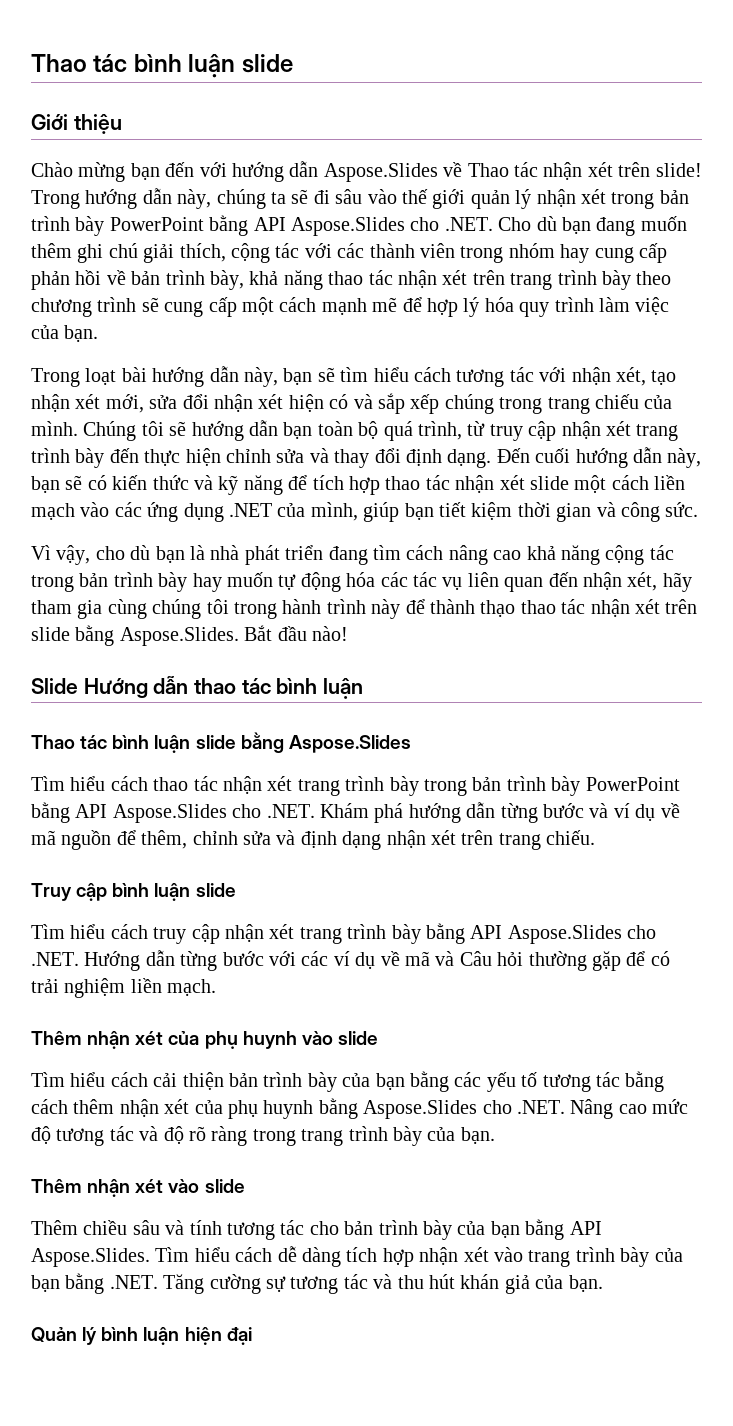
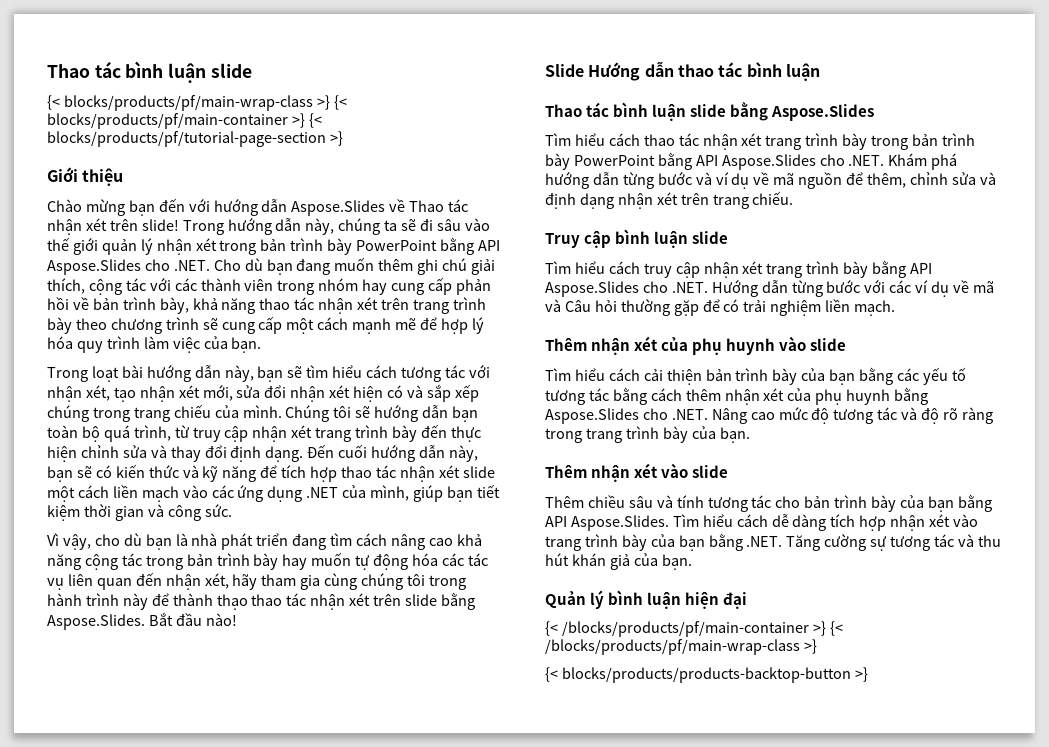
[31,54,293,78] Thao tác bình luận slide -> [47,61,252,83] [47,95,347,111] [47,113,322,129] [47,131,343,147] Thao tác bình luận slide // {< blocks/products/pf/main-wrap-class >} {< blocks/products/pf/main-container >} {< blocks/products/pf/tutorial-page-section >}
(252, 1336) none -> [545,621,843,637] [545,639,817,655] [545,667,868,683] // {< /blocks/products/pf/main-container >} {< /blocks/products/pf/main-wrap-class >} // {< blocks/products/products-backtop-button >}

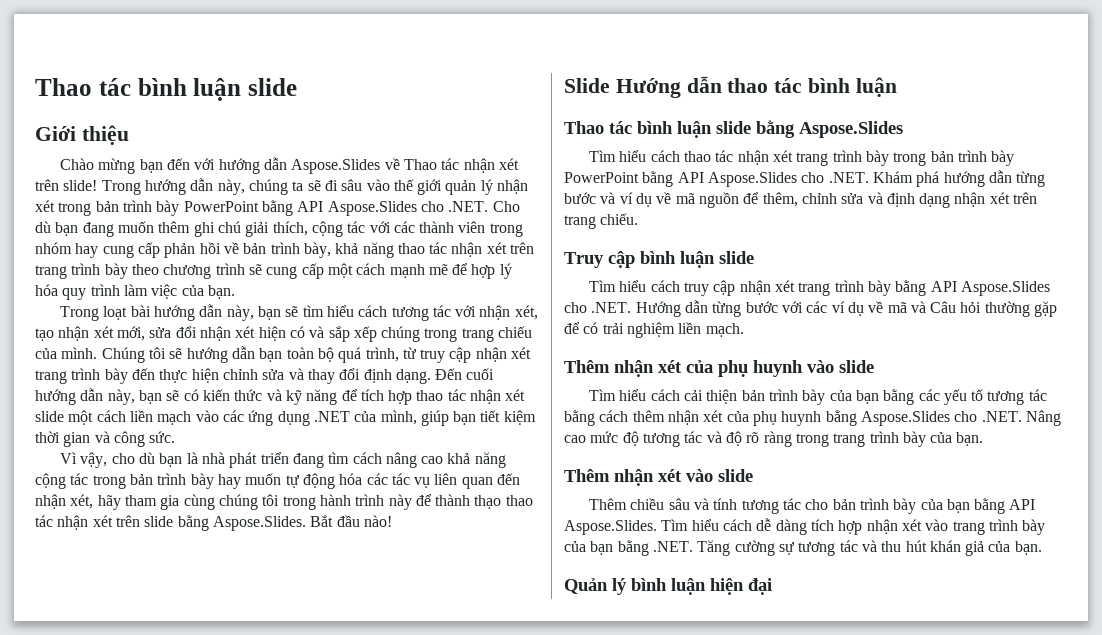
[47,61,252,83] [47,95,347,111] [47,113,322,129] [47,131,343,147] Thao tác bình luận slide // {< blocks/products/pf/main-wrap-class >} {< blocks/products/pf/main-container >} {< blocks/products/pf/tutorial-page-section >} -> [35,78,297,101] Thao tác bình luận slide
[545,621,843,637] [545,639,817,655] [545,667,868,683] // {< /blocks/products/pf/main-container >} {< /blocks/products/pf/main-wrap-class >} // {< blocks/products/products-backtop-button >} -> (772, 586) none

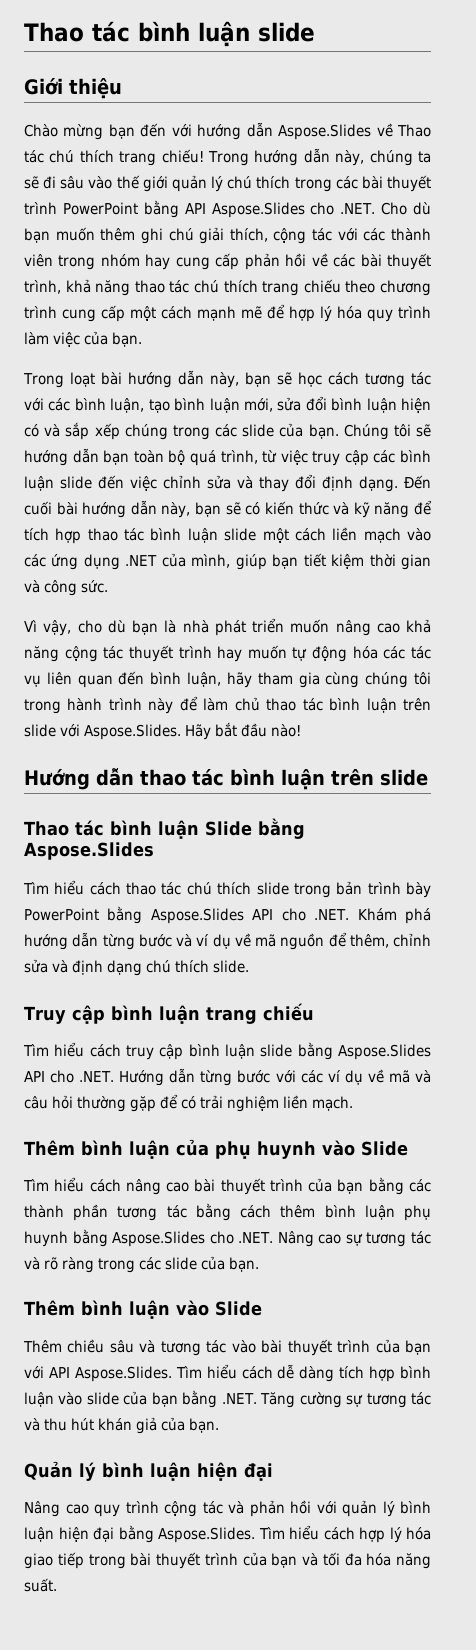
[463,158,519,173] [35,179,98,191] nhận xét trên slide! -> [49,149,204,166] chú thích trang chiếu!
[497,179,529,194] [35,200,180,216] nhận xét trong bản trình bày -> [227,175,431,192] [24,202,57,214] chú thích trong các bài thuyết trình
[82,222,114,237] đang -> (50, 235) none
[243,242,535,258] [35,263,128,279] bản trình bày, khả năng thao tác nhận xét trên trang trình bày -> [333,253,431,270] [24,279,341,296] các bài thuyết trình, khả năng thao tác chú thích trang chiếu
[248,264,262,275] sẽ -> (57, 312) none
[302,305,354,317] tìm hiểu -> [297,372,322,387] học
[479,305,538,320] [35,326,114,341] nhận xét, tạo nhận xét -> [48,398,240,413] các bình luận, tạo bình luận
[199,326,256,341] nhận xét -> [331,398,397,413] bình luận
[461,326,533,342] [35,347,98,359] trang chiếu của mình. -> [215,423,339,439] các slide của bạn.
[420,347,532,363] [35,368,219,384] truy cập nhận xét trang trình bày đến thực hiện -> [280,450,431,466] [24,475,157,491] việc truy cập các bình luận slide đến việc
(495, 374) none -> [56,502,78,515] bài
[470,389,526,404] nhận xét -> [150,528,218,543] bình luận
[292,452,382,468] đang tìm cách -> [290,619,330,633] muốn
[92,473,214,489] trong bản trình bày -> [128,645,212,662] thuyết trình
[35,494,94,509] nhận xét, -> [150,672,222,687] bình luận,
[435,494,533,509] [35,515,334,531] thành thạo thao tác nhận xét trên slide bằng Aspose.Slides. Bắt -> [203,697,431,713] [24,722,238,740] làm chủ thao tác bình luận trên slide với Aspose.Slides. Hãy bắt
[564,78,610,93] Slide -> (302, 730) none
[564,121,751,138] // Thao tác bình luận slide -> [331,769,428,786] [24,820,252,839] trên slide // Thao tác bình luận Slide
[737,150,1015,166] [564,171,797,187] nhận xét trang trình bày trong bản trình bày PowerPoint bằng API Aspose.Slides -> [186,881,432,898] [24,906,274,924] chú thích slide trong bản trình bày PowerPoint bằng Aspose.Slides API
[954,192,1038,207] [564,213,639,229] nhận xét trên trang chiếu. -> [146,960,250,973] chú thích slide.
[719,251,754,264] slide -> [205,1003,314,1024] trang chiếu
[739,280,1050,296] nhận xét trang trình bày bằng API Aspose.Slides -> [188,1042,431,1060] [24,1071,45,1082] bình luận slide bằng Aspose.Slides API
[930,301,957,313] Câu -> [24,1096,48,1109] câu
[614,360,682,377] nhận xét -> [81,1140,170,1159] bình luận
[839,360,874,373] [588,389,826,405] slide // Tìm hiểu cách cải thiện bản trình bày -> [361,1141,408,1156] [23,1177,303,1195] Slide // Tìm hiểu cách nâng cao bài thuyết trình
[943,389,984,405] yếu tố -> [24,1204,109,1221] thành phần
[667,410,749,425] nhận xét của -> [324,1205,395,1220] bình luận
[590,431,742,447] mức độ tương tác và độ -> [345,1231,432,1247] [24,1257,40,1270] sự tương tác và
[833,431,926,447] trang trình bày -> [139,1257,198,1270] các slide
[614,469,753,486] nhận xét vào slide -> [81,1300,262,1319] bình luận vào Slide
[713,498,1006,514] tính tương tác cho bản trình bày của bạn bằng -> [160,1339,431,1356] [24,1366,44,1379] tương tác vào bài thuyết trình của bạn với
[866,519,1046,535] nhận xét vào trang trình bày -> [399,1366,431,1379] [24,1392,119,1407] bình luận vào slide
(772, 586) none -> [24,1500,431,1517] [24,1525,431,1543] [24,1552,431,1569] [24,1578,57,1592] // Nâng cao quy trình cộng tác và phản hồi với quản lý bình luận hiện đại bằng Aspose.Slides. Tìm hiểu cách hợp lý hóa giao tiếp trong bài thuyết trình của bạn và tối đa hóa năng suất.

